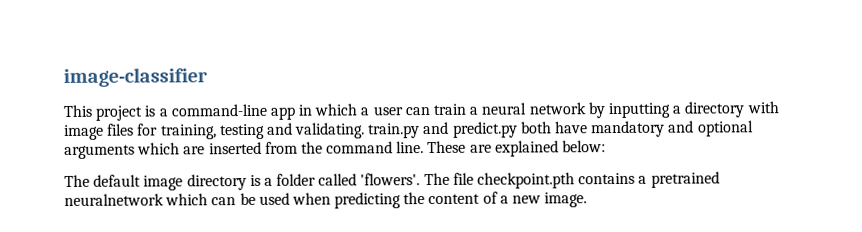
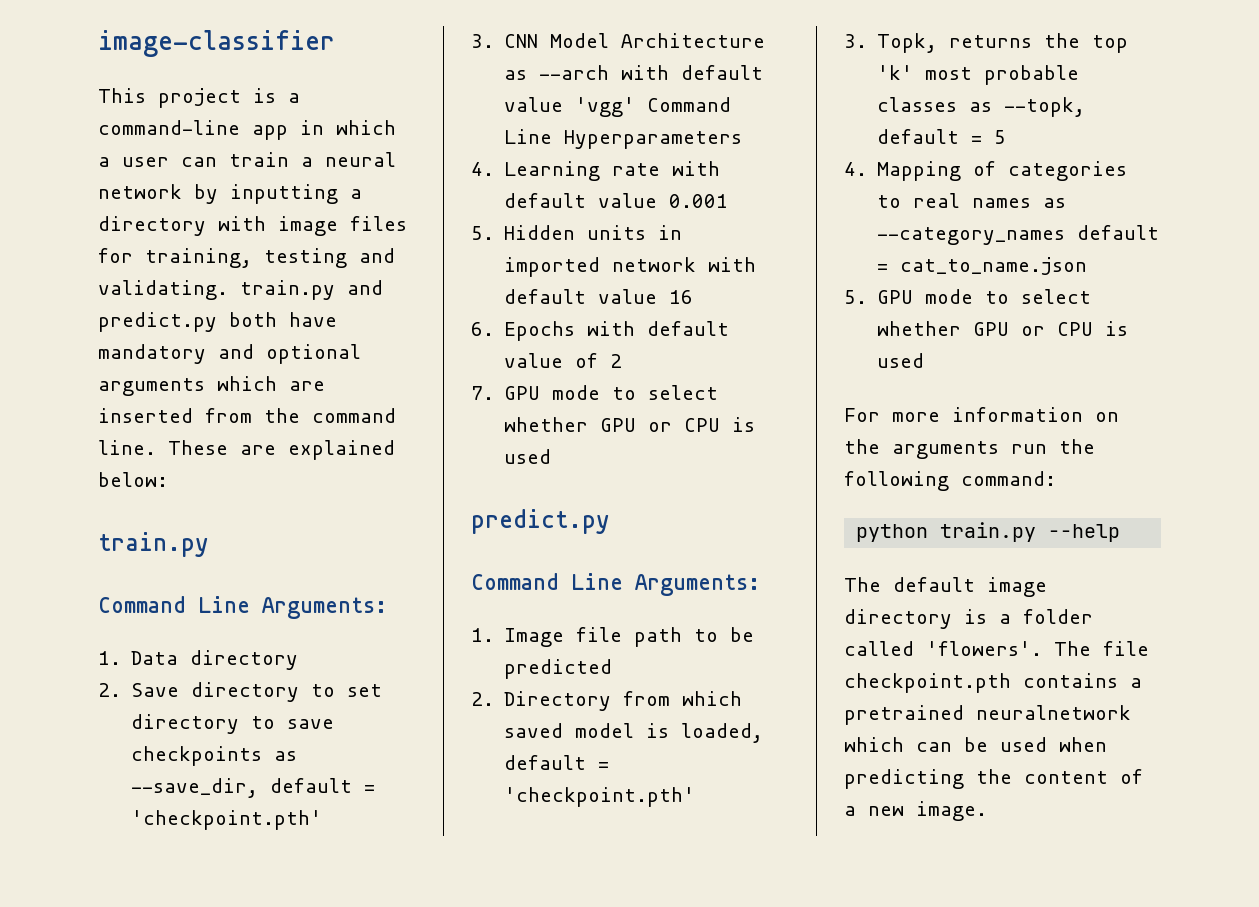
(607, 146) none -> [98,532,208,557] [98,596,387,619] [98,650,299,670] [98,682,383,702] [131,714,335,734] [131,746,298,766] [131,778,376,798] [131,810,323,830] [471,33,766,48] [504,65,764,80] [504,97,732,117] [504,129,743,149] [471,161,721,181] [504,193,729,208] [471,225,683,240] [504,257,757,277] [504,289,694,304] [471,321,730,341] [504,353,623,368] [471,385,719,400] [504,417,756,432] [504,449,552,464] [471,509,609,534] [471,573,760,596] [471,627,755,647] [504,659,613,679] [471,691,743,711] [504,723,764,743] [504,755,610,770] [504,787,696,807] [844,33,1129,53] [877,65,1080,85] [877,97,1086,117] [877,129,1007,144] [844,161,1128,181] [877,193,1067,208] [877,225,1160,245] [877,257,1088,275] [844,289,1092,304] [877,321,1129,336] [877,353,925,368] [844,407,1119,422] [844,439,1095,459] [844,471,1056,491] [856,522,1121,542] // train.py // Command Line Arguments: // 1. Data directory // 2. Save directory to set directory to save checkpoints as --save_dir, default = 'checkpoint.pth' // 3. CNN Model Architecture as --arch with default value 'vgg' Command Line Hyperparameters // 4. Learning rate with default value 0.001 // 5. Hidden units in imported network with default value 16 // 6. Epochs with default value of 2 // 7. GPU mode to select whether GPU or CPU is used // predict.py // Command Line Arguments: // 1. Image file path to be predicted // 2. Directory from which saved model is loaded, default = 'checkpoint.pth' // 3. Topk, returns the top 'k' most probable classes as --topk, default = 5 // 4. Mapping of categories to real names as --category_names default = cat_to_name.json // 5. GPU mode to select whether GPU or CPU is used // For more information on the arguments run the following command: // python train.py --help

